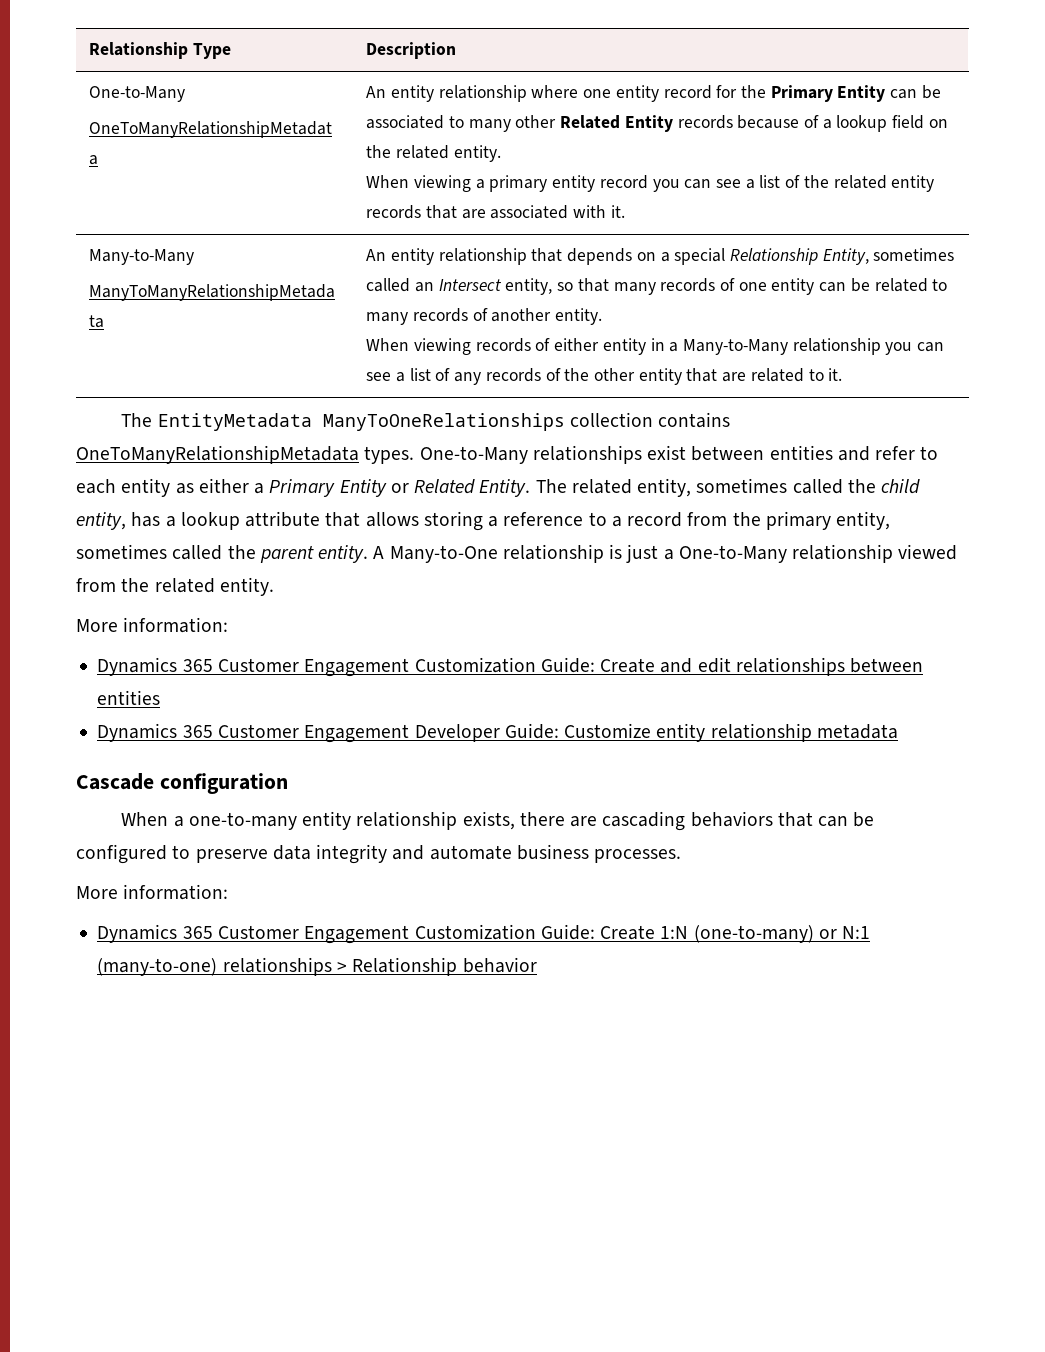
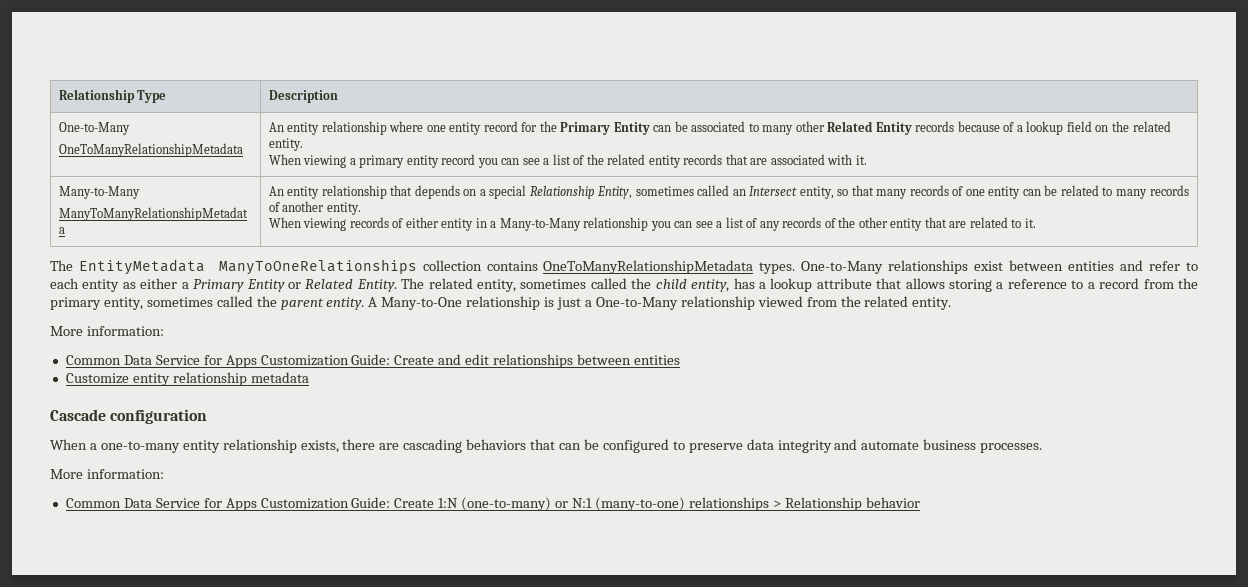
[97,657,410,677] Dynamics 365 Customer Engagement -> [65,355,257,368] Common Data Service for Apps
[97,723,559,743] Dynamics 365 Customer Engagement Developer Guide: -> (680, 360) none
[97,924,410,944] Dynamics 365 Customer Engagement -> [65,498,257,511] Common Data Service for Apps

